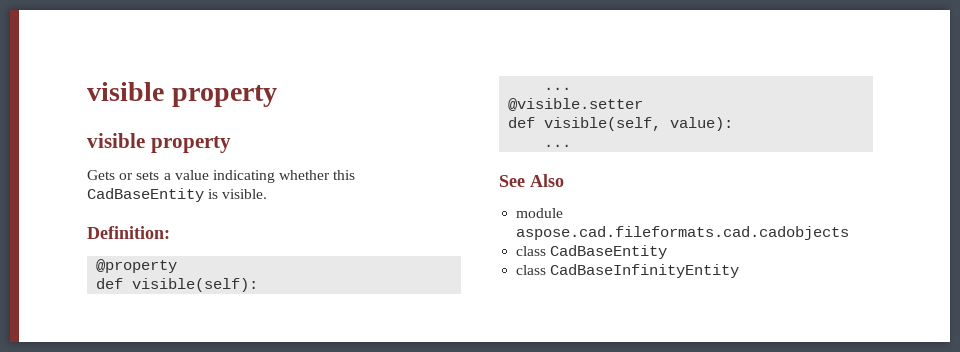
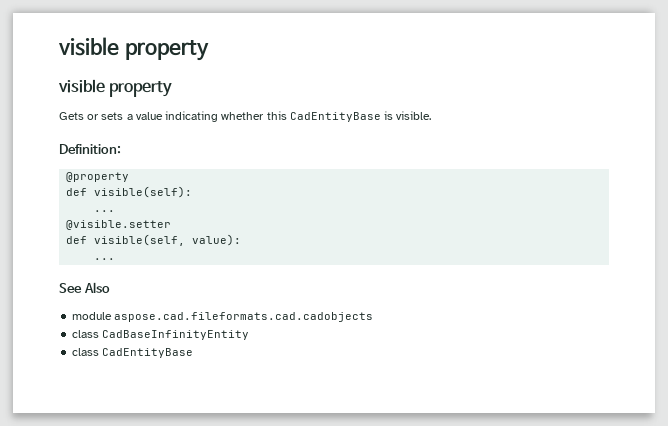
[87,188,204,202] CadBaseEntity -> [289,112,381,122] CadEntityBase
[550,245,668,259] [516,264,740,278] CadBaseEntity // class CadBaseInfinityEntity -> [102,330,250,340] [72,348,194,358] CadBaseInfinityEntity // class CadEntityBase

